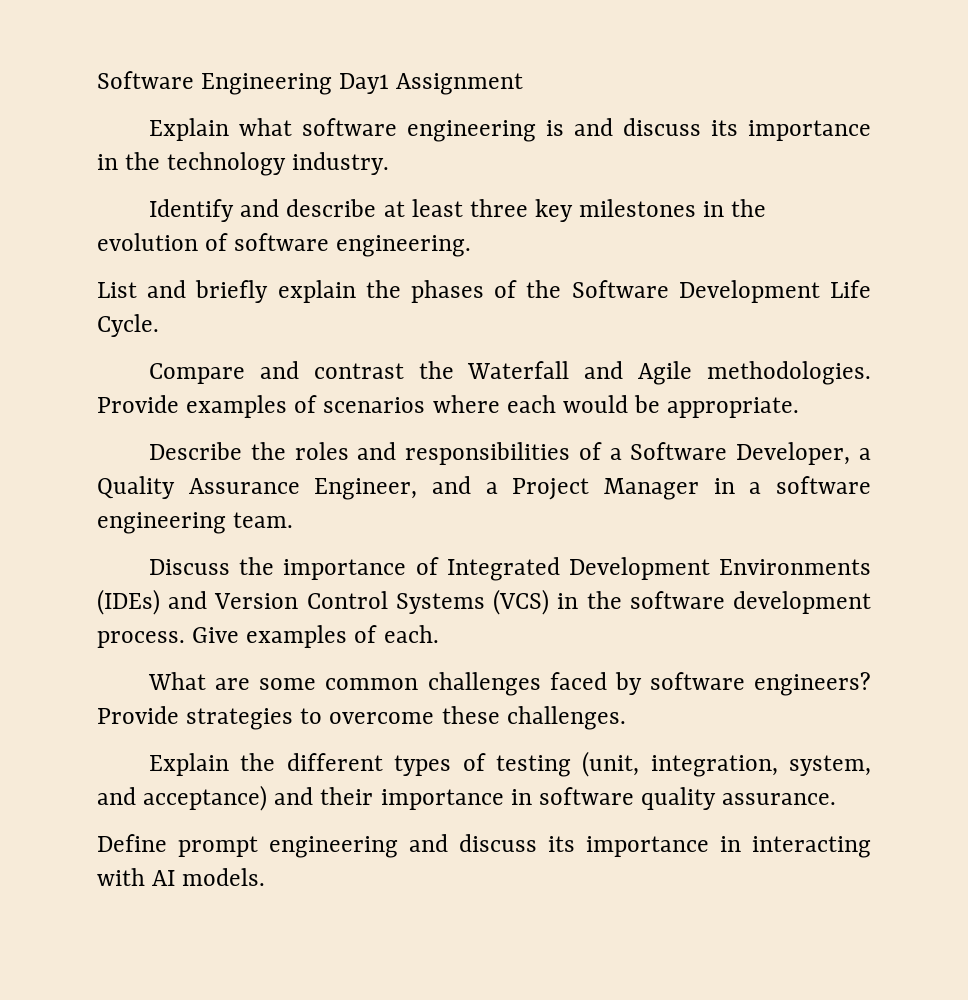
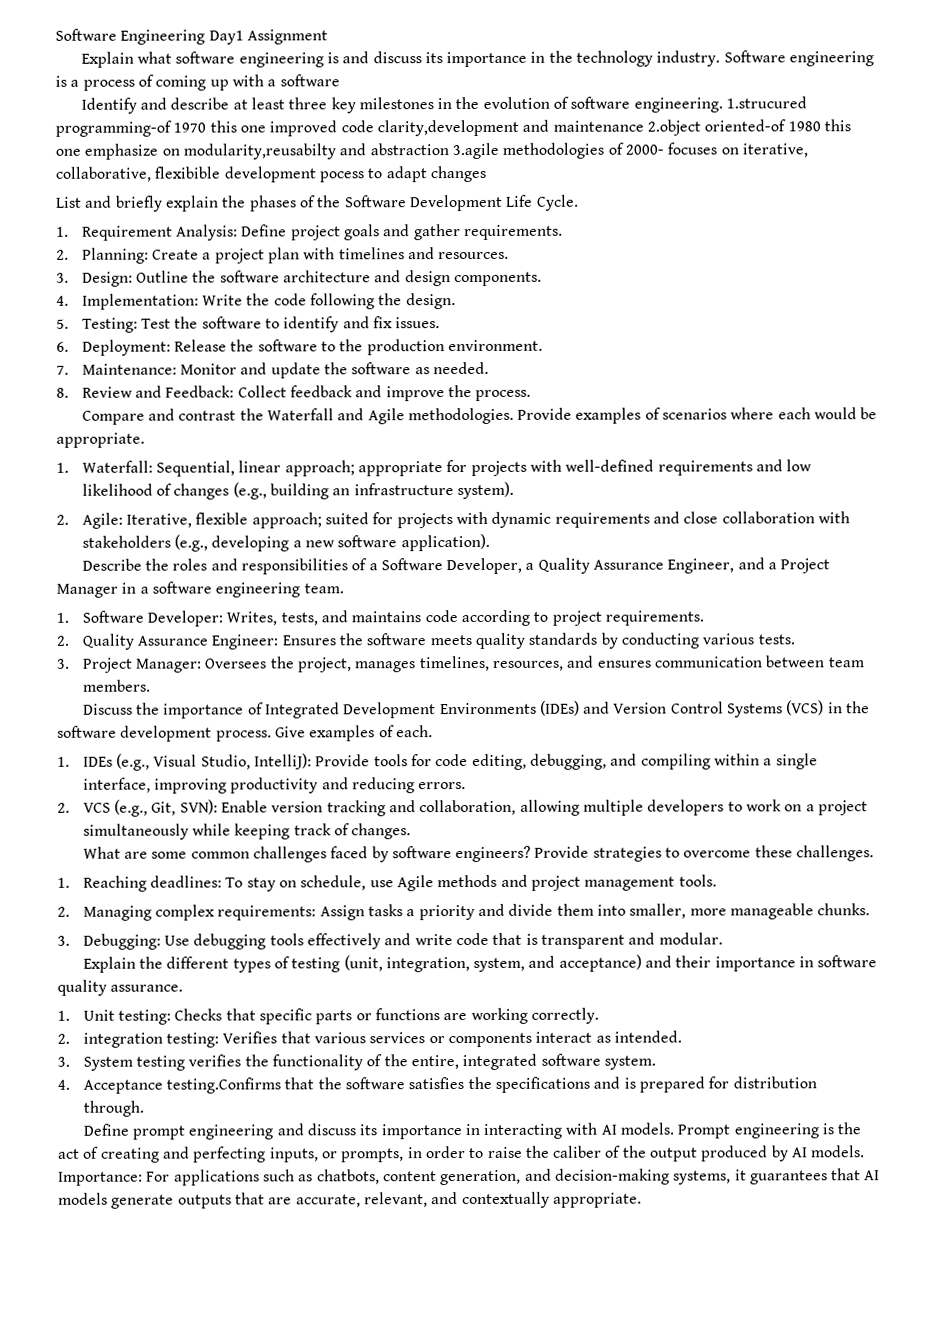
(390, 163) none -> [723,50,875,67] [55,74,340,91] Software engineering is a process of coming up with a software
(472, 246) none -> [726,96,808,109] [55,119,851,137] [55,142,808,160] [55,165,486,183] 1.strucured programming-of 1970 this one improved code clarity,development and maintenance 2.object oriented-of 1980 this one emphasize on modularity,reusabilty and abstraction 3.agile methodologies of 2000- focuses on iterative, collaborative, flexibible development pocess to adapt changes
(159, 325) none -> [56,224,564,241] [56,247,510,264] [56,270,543,287] [56,293,456,310] [56,316,441,333] [56,339,544,356] [56,361,490,379] [56,384,532,402] // 1. Requirement Analysis: Define project goals and gather requirements. // 2. Planning: Create a project plan with timelines and resources. // 3. Design: Outline the software architecture and design components. // 4. Implementation: Write the code following the design. // 5. Testing: Test the software to identify and fix issues. // 6. Deployment: Release the software to the production environment. // 7. Maintenance: Monitor and update the software as needed. // 8. Review and Feedback: Collect feedback and improve the process.
(800, 407) none -> [56,459,813,477] [81,481,515,500] [56,511,851,529] [81,533,490,552] // 1. Waterfall: Sequential, linear approach; appropriate for projects with well-defined requirements and low likelihood of changes (e.g., building an infrastructure system). // 2. Agile: Iterative, flexible approach; suited for projects with dynamic requirements and close collaboration with stakeholders (e.g., developing a new software application).
(294, 520) none -> [56,609,705,627] [56,632,795,650] [56,655,865,673] [82,679,151,692] // 1. Software Developer: Writes, tests, and maintains code according to project requirements. // 2. Quality Assurance Engineer: Ensures the software meets quality standards by conducting various tests. // 3. Project Manager: Oversees the project, manages timelines, resources, and ensures communication between team members.
(439, 634) none -> [57,753,818,771] [82,777,467,794] [57,799,868,817] [82,823,412,840] // 1. IDEs (e.g., Visual Studio, IntelliJ): Provide tools for code editing, debugging, and compiling within a single interface, improving productivity and reducing errors. // 2. VCS (e.g., Git, SVN): Enable version tracking and collaboration, allowing multiple developers to work on a project simultaneously while keeping track of changes.
(626, 718) none -> [57,874,717,892] [57,903,871,921] [57,932,723,950] // 1. Reaching deadlines: To stay on schedule, use Agile methods and project management tools. // 2. Managing complex requirements: Assign tasks a priority and divide them into smaller, more manageable chunks. // 3. Debugging: Use debugging tools effectively and write code that is transparent and modular.
(837, 799) none -> [57,1007,600,1025] [57,1030,683,1048] [57,1053,657,1071] [57,1076,817,1094] [82,1100,144,1117] // 1. Unit testing: Checks that specific parts or functions are working correctly. // 2. integration testing: Verifies that various services or components interact as intended. // 3. System testing verifies the functionality of the entire, integrated software system. // 4. Acceptance testing.Confirms that the software satisfies the specifications and is prepared for distribution through.
(266, 877) none -> [677,1122,862,1139] [58,1145,866,1163] [58,1168,881,1186] [58,1191,642,1209] Prompt engineering is the act of creating and perfecting inputs, or prompts, in order to raise the caliber of the output produced by AI models. Importance: For applications such as chatbots, content generation, and decision-making systems, it guarantees that AI models generate outputs that are accurate, relevant, and contextually appropriate.

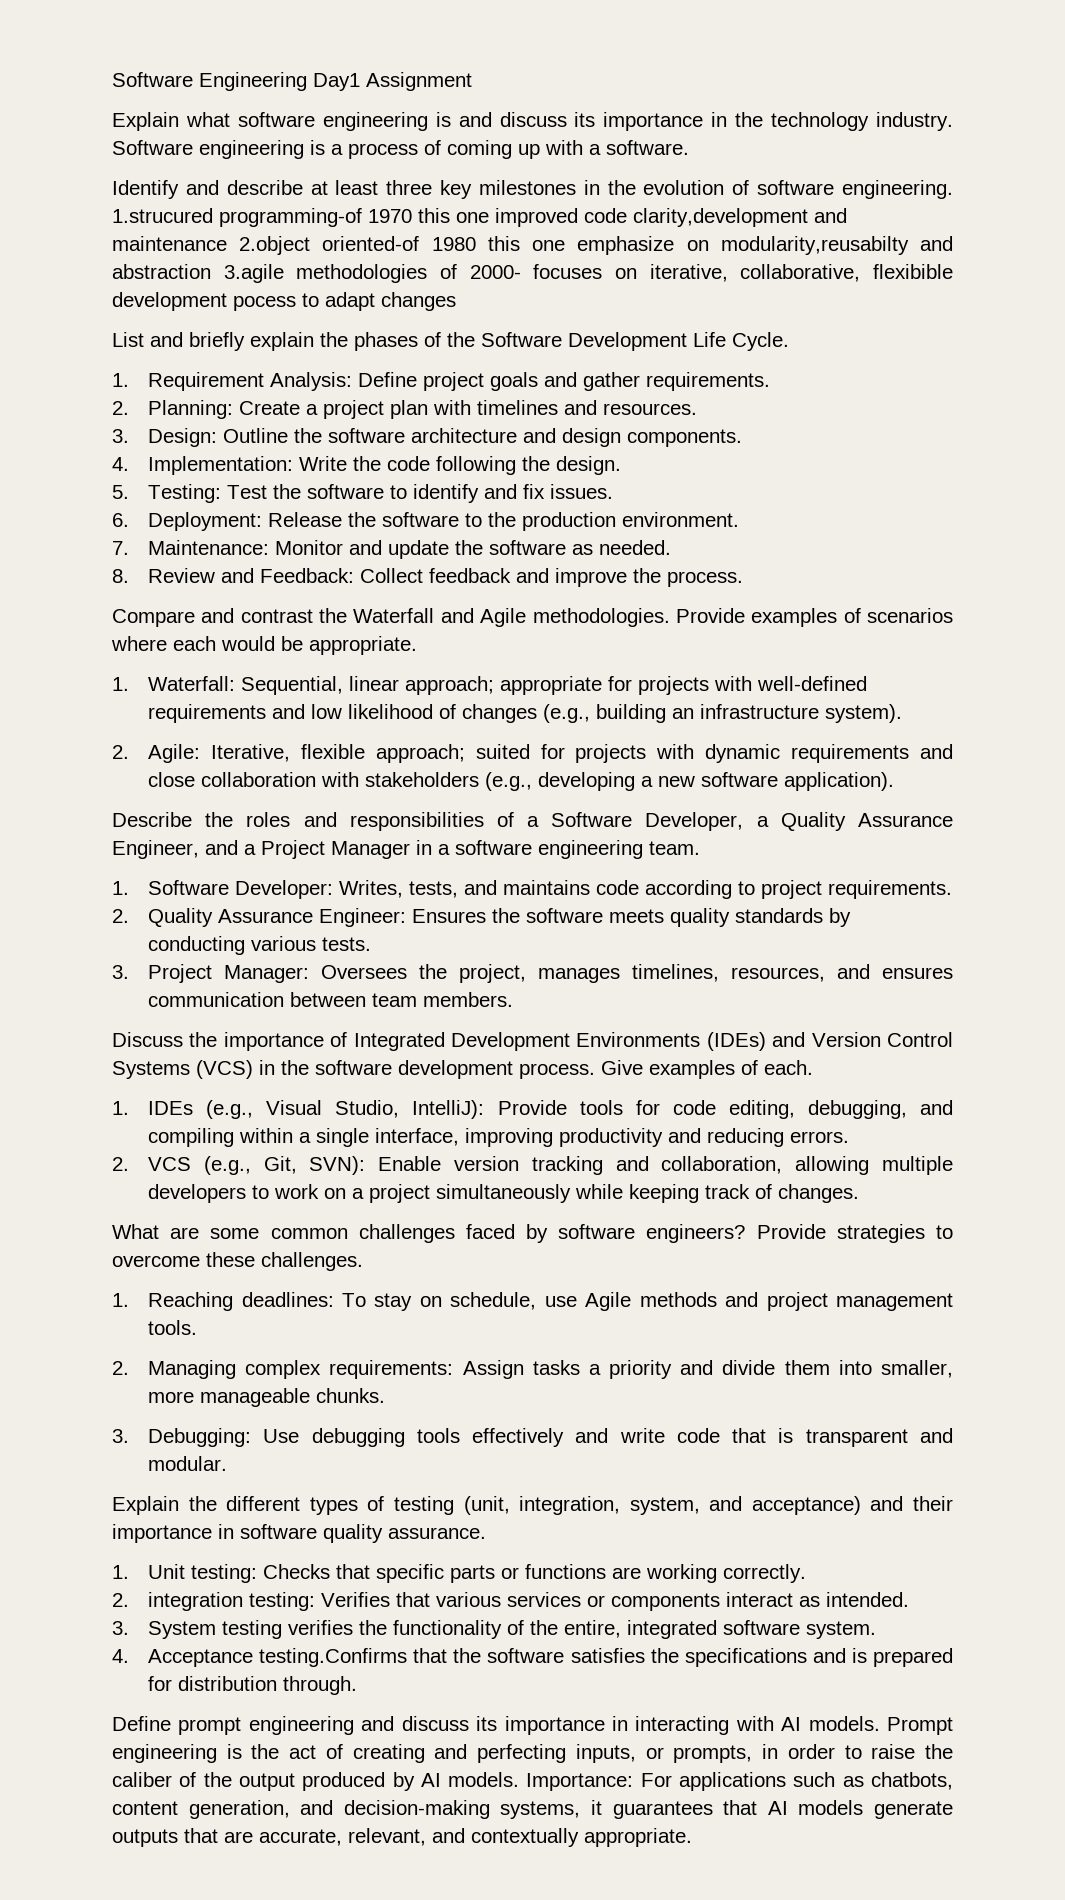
[279,74,340,87] software -> [606,140,689,155] software.

